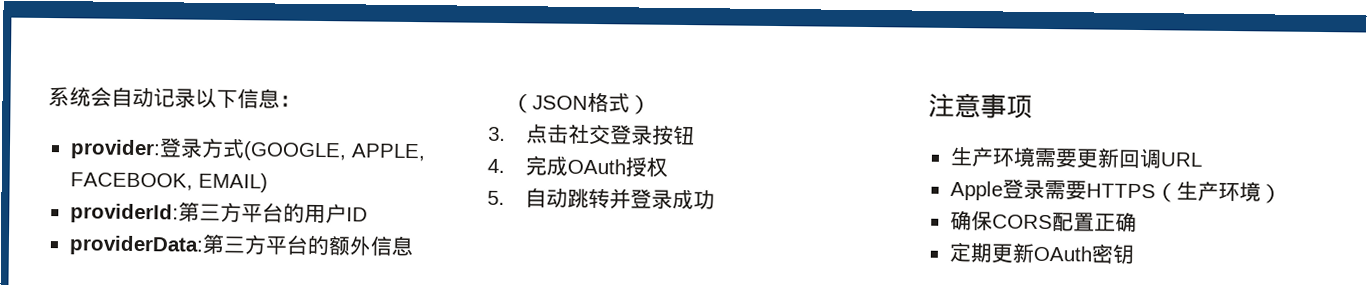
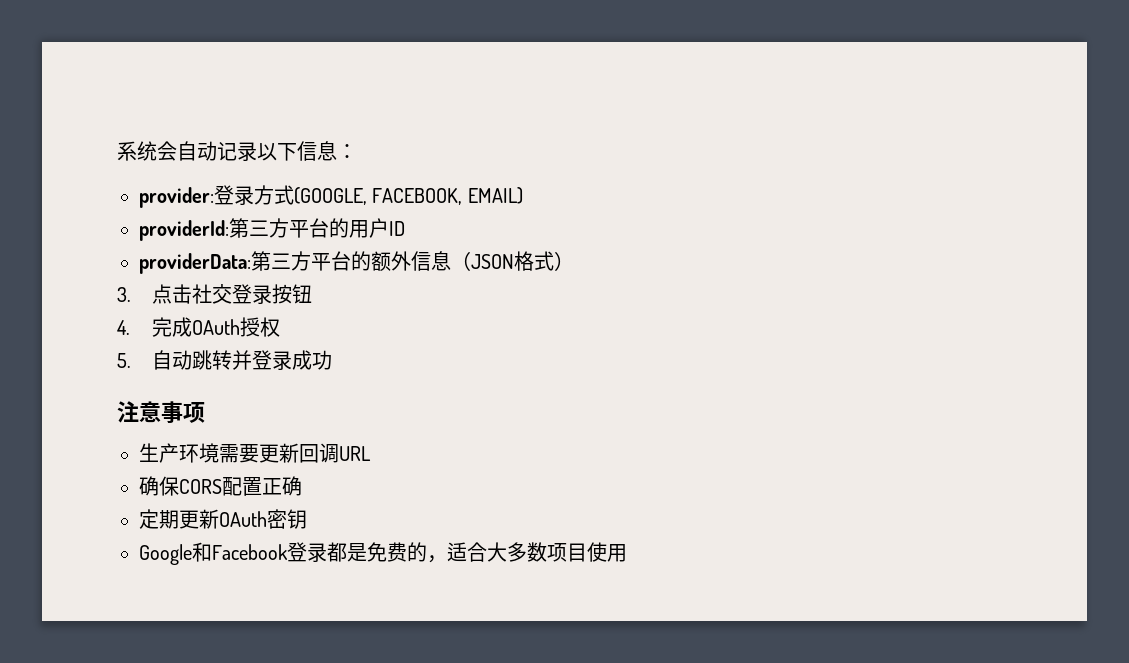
[350,143,426,162] APPLE, -> (367, 196) none
[949,179,1282,204] // Apple登录需要HTTPS（生产环境） -> (371, 453) none
(1134, 254) none -> [139,542,627,565] // Google和Facebook登录都是免费的，适合大多数项目使用

